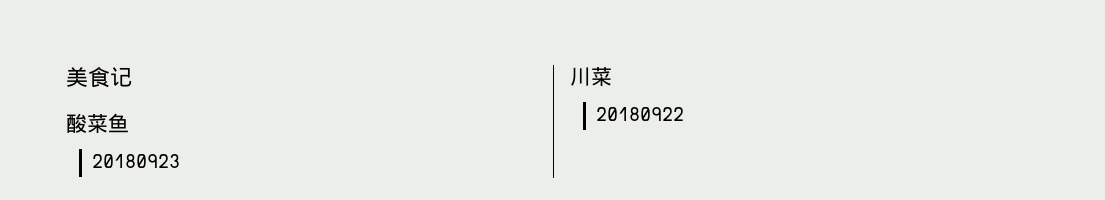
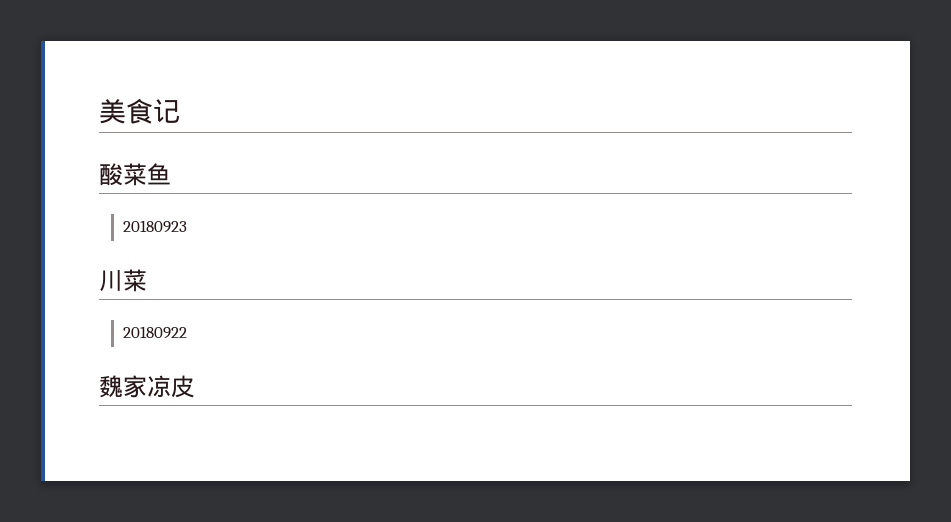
(685, 114) none -> [99,375,195,398] // 魏家凉皮

